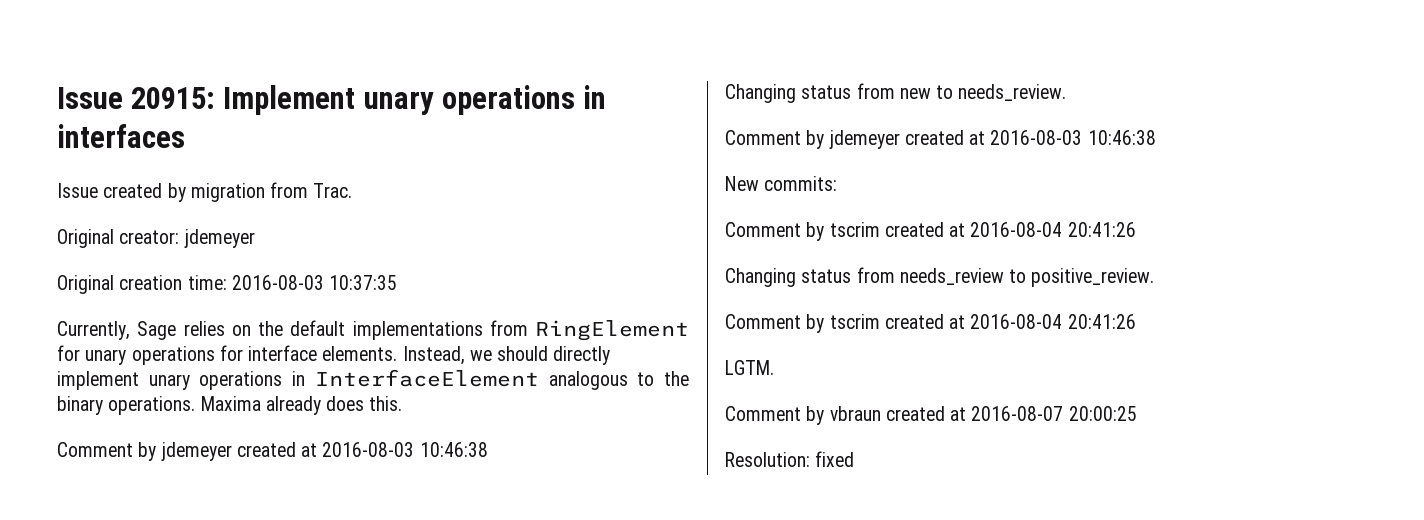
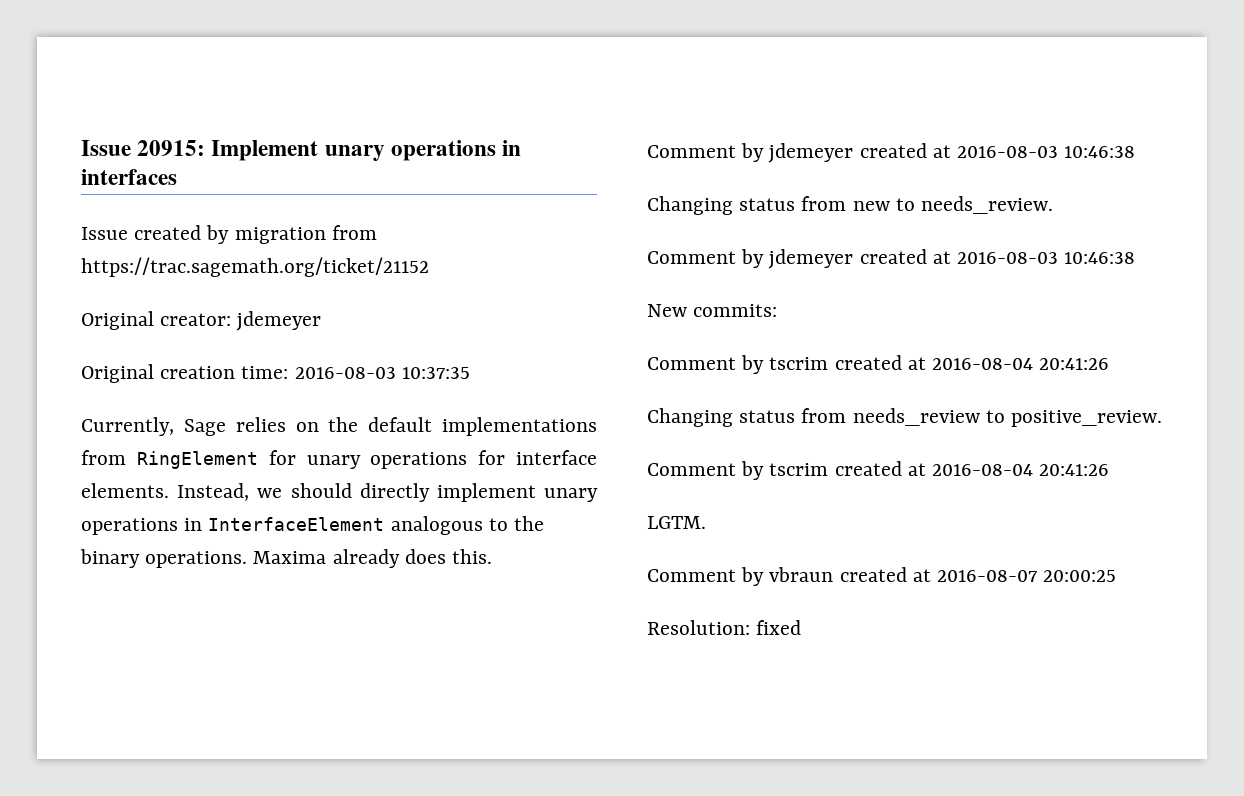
[313,183,353,198] Trac. -> [81,257,429,277] https://trac.sagemath.org/ticket/21152

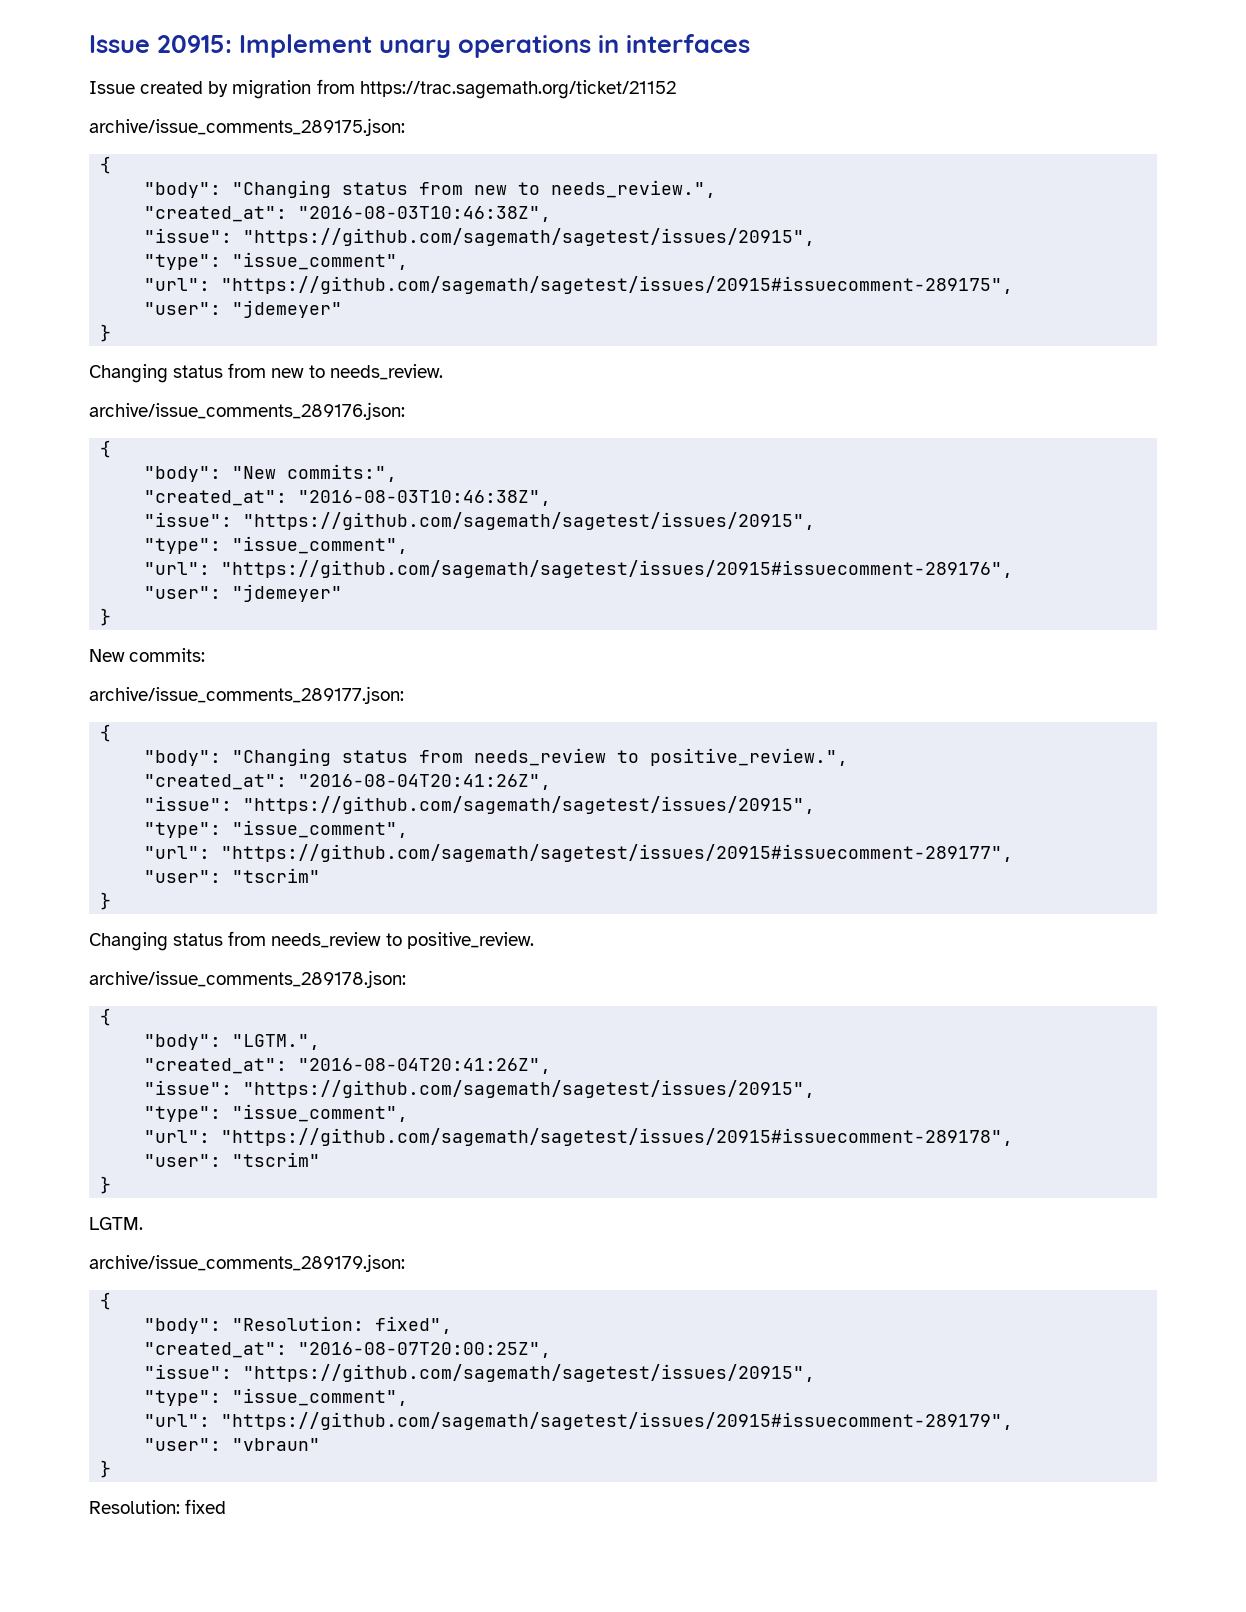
[81,311,322,331] [81,364,470,383] [81,417,597,436] [81,450,597,469] [81,483,598,502] [81,516,545,535] [80,549,493,568] [647,143,1136,163] Original creator: jdemeyer // Original creation time: 2016-08-03 10:37:35 // Currently, Sage relies on the default implementations from RingElement for unary operations for interface elements. Instead, we should directly implement unary operations in InterfaceElement analogous to the binary operations. Maxima already does this. // Comment by jdemeyer created at 2016-08-03 10:46:38 -> [89,118,405,136] [100,156,112,174] [144,180,717,198] [144,206,552,222] [144,228,816,246] [144,252,409,270] [144,276,1014,294] [144,300,343,318] [100,324,112,342] archive/issue_comments_289175.json: // { // "body": "Changing status from new to needs_review.", // "created_at": "2016-08-03T10:46:38Z", // "issue": "https://github.com/sagemath/sagetest/issues/20915", // "type": "issue_comment", // "url": "https://github.com/sagemath/sagetest/issues/20915#issuecomment-289175", // "user": "jdemeyer" // }
[647,249,1136,269] [647,304,778,317] [647,355,1110,374] Comment by jdemeyer created at 2016-08-03 10:46:38 // New commits: // Comment by tscrim created at 2016-08-04 20:41:26 -> [89,402,405,420] [100,440,112,458] [144,464,398,482] [144,490,552,506] [144,512,816,530] [144,536,409,554] [144,560,1014,578] [144,584,343,602] [100,608,112,626] [89,648,206,662] [89,686,404,704] [100,724,112,742] [144,748,849,766] [144,774,552,790] [144,796,816,814] [144,820,409,838] [144,844,1014,862] [144,868,321,883] [100,892,112,910] archive/issue_comments_289176.json: // { // "body": "New commits:", // "created_at": "2016-08-03T10:46:38Z", // "issue": "https://github.com/sagemath/sagetest/issues/20915", // "type": "issue_comment", // "url": "https://github.com/sagemath/sagetest/issues/20915#issuecomment-289176", // "user": "jdemeyer" // } // New commits: // archive/issue_comments_289177.json: // { // "body": "Changing status from needs_review to positive_review.", // "created_at": "2016-08-04T20:41:26Z", // "issue": "https://github.com/sagemath/sagetest/issues/20915", // "type": "issue_comment", // "url": "https://github.com/sagemath/sagetest/issues/20915#issuecomment-289177", // "user": "tscrim" // }
[647,461,1110,480] [647,516,706,529] [647,567,1117,586] Comment by tscrim created at 2016-08-04 20:41:26 // LGTM. // Comment by vbraun created at 2016-08-07 20:00:25 -> [89,970,406,988] [100,1008,112,1026] [144,1034,321,1050] [144,1058,552,1074] [144,1080,816,1098] [144,1104,409,1122] [144,1128,1014,1146] [144,1152,321,1167] [100,1176,112,1194] [89,1217,143,1230] [89,1254,405,1272] [100,1292,112,1310] [144,1316,453,1334] [144,1342,552,1358] [144,1364,816,1382] [144,1388,409,1406] [144,1412,1014,1430] [144,1438,321,1451] [100,1460,112,1478] archive/issue_comments_289178.json: // { // "body": "LGTM.", // "created_at": "2016-08-04T20:41:26Z", // "issue": "https://github.com/sagemath/sagetest/issues/20915", // "type": "issue_comment", // "url": "https://github.com/sagemath/sagetest/issues/20915#issuecomment-289178", // "user": "tscrim" // } // LGTM. // archive/issue_comments_289179.json: // { // "body": "Resolution: fixed", // "created_at": "2016-08-07T20:00:25Z", // "issue": "https://github.com/sagemath/sagetest/issues/20915", // "type": "issue_comment", // "url": "https://github.com/sagemath/sagetest/issues/20915#issuecomment-289179", // "user": "vbraun" // }

